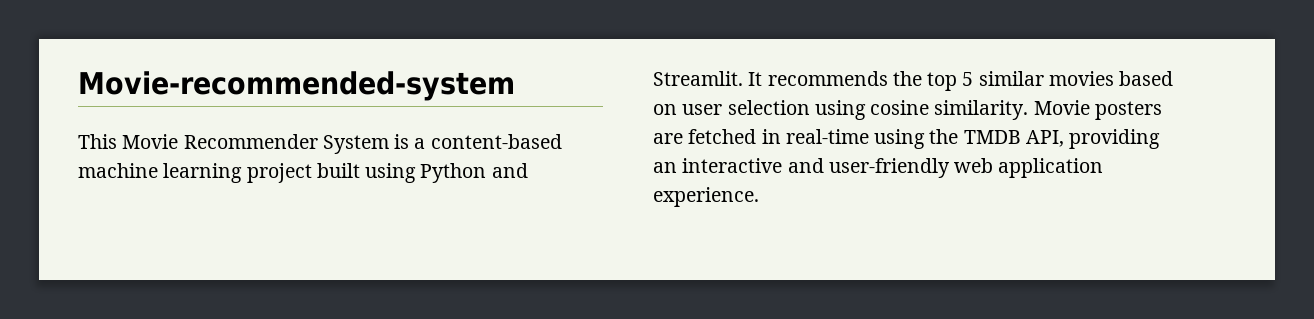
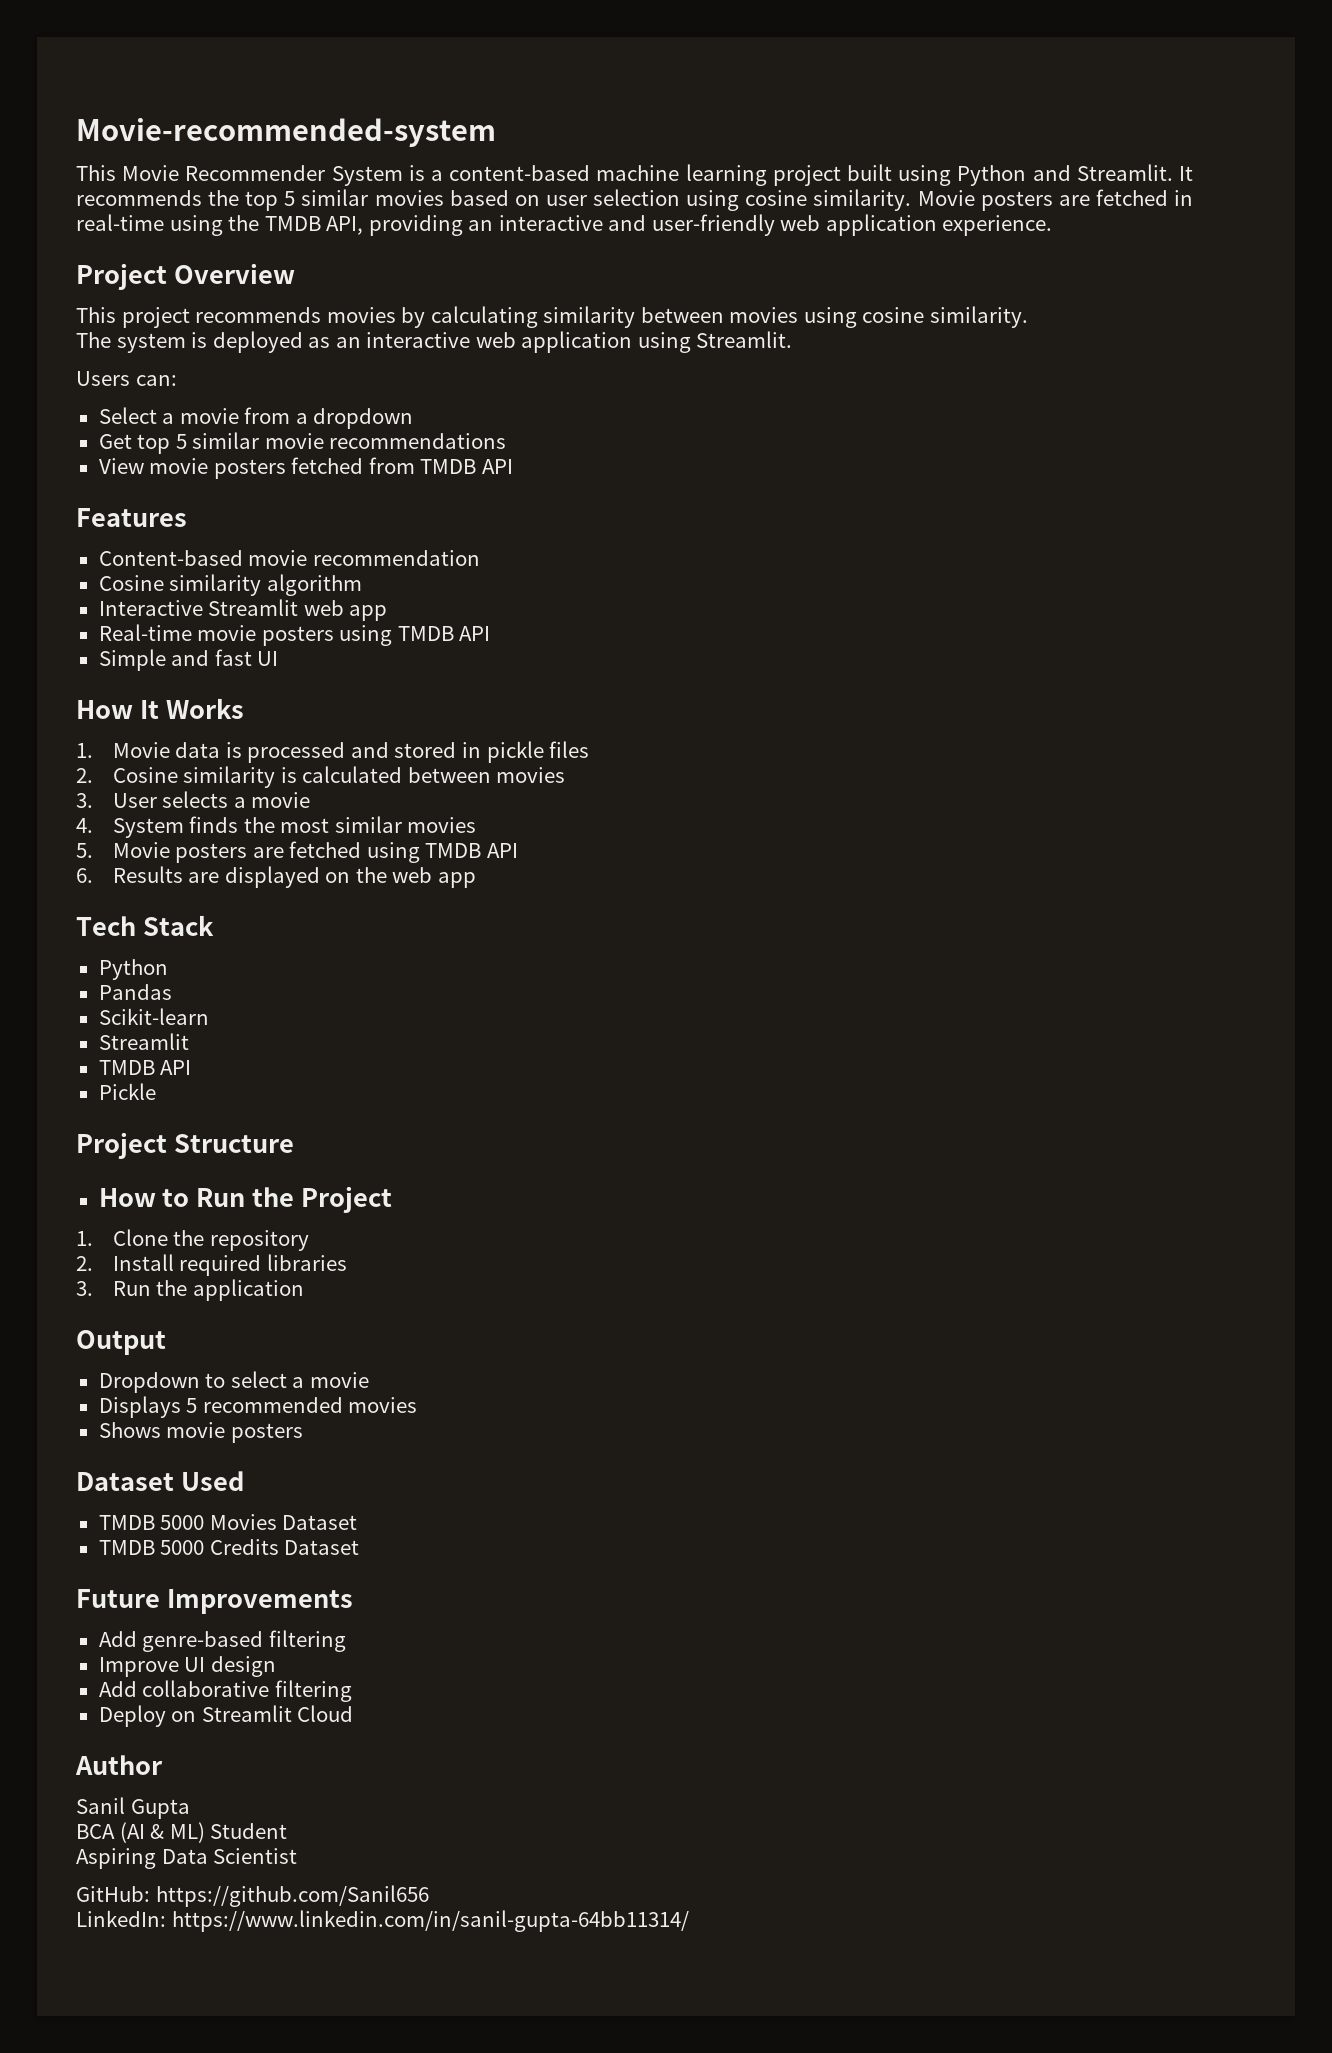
(759, 197) none -> [76,263,295,290] [76,306,1028,328] [76,331,793,353] [76,371,177,386] [98,407,414,429] [98,432,507,454] [98,457,513,479] [76,508,187,527] [98,550,480,566] [98,574,362,596] [98,599,388,621] [98,624,491,646] [98,649,279,671] [76,698,244,719] [76,741,590,763] [76,766,566,788] [76,791,311,808] [76,816,477,838] [76,841,518,863] [76,866,476,888] [76,915,214,936] [98,959,168,980] [98,984,172,1000] [98,1008,209,1025] [98,1033,189,1050] [98,1060,192,1075] [98,1083,156,1100] [76,1132,294,1159] [98,1186,393,1213] [76,1229,309,1251] [76,1254,347,1276] [76,1279,304,1301] [76,1330,166,1355] [98,1371,369,1393] [98,1396,418,1418] [98,1422,303,1443] [76,1471,244,1491] [98,1514,358,1530] [98,1539,360,1555] [76,1589,353,1614] [98,1630,346,1652] [98,1656,276,1677] [98,1680,352,1702] [98,1705,354,1727] [75,1755,163,1775] [76,1797,190,1819] [76,1822,288,1843] [76,1848,298,1869] [76,1885,429,1907] [76,1910,689,1932] // Project Overview // This project recommends movies by calculating similarity between movies using cosine similarity. // The system is deployed as an interactive web application using Streamlit. // Users can: // Select a movie from a dropdown // Get top 5 similar movie recommendations // View movie posters fetched from TMDB API // Features // Content-based movie recommendation // Cosine similarity algorithm // Interactive Streamlit web app // Real-time movie posters using TMDB API // Simple and fast UI // How It Works // 1. Movie data is processed and stored in pickle files // 2. Cosine similarity is calculated between movies // 3. User selects a movie // 4. System finds the most similar movies // 5. Movie posters are fetched using TMDB API // 6. Results are displayed on the web app // Tech Stack // Python // Pandas // Scikit-learn // Streamlit // TMDB API // Pickle // Project Structure // How to Run the Project // 1. Clone the repository // 2. Install required libraries // 3. Run the application // Output // Dropdown to select a movie // Displays 5 recommended movies // Shows movie posters // Dataset Used // TMDB 5000 Movies Dataset // TMDB 5000 Credits Dataset // Future Improvements // Add genre-based filtering // Improve UI design // Add collaborative filtering // Deploy on Streamlit Cloud // Author // Sanil Gupta // BCA (AI & ML) Student // Aspiring Data Scientist // GitHub: https://github.com/Sanil656 // LinkedIn: https://www.linkedin.com/in/sanil-gupta-64bb11314/

